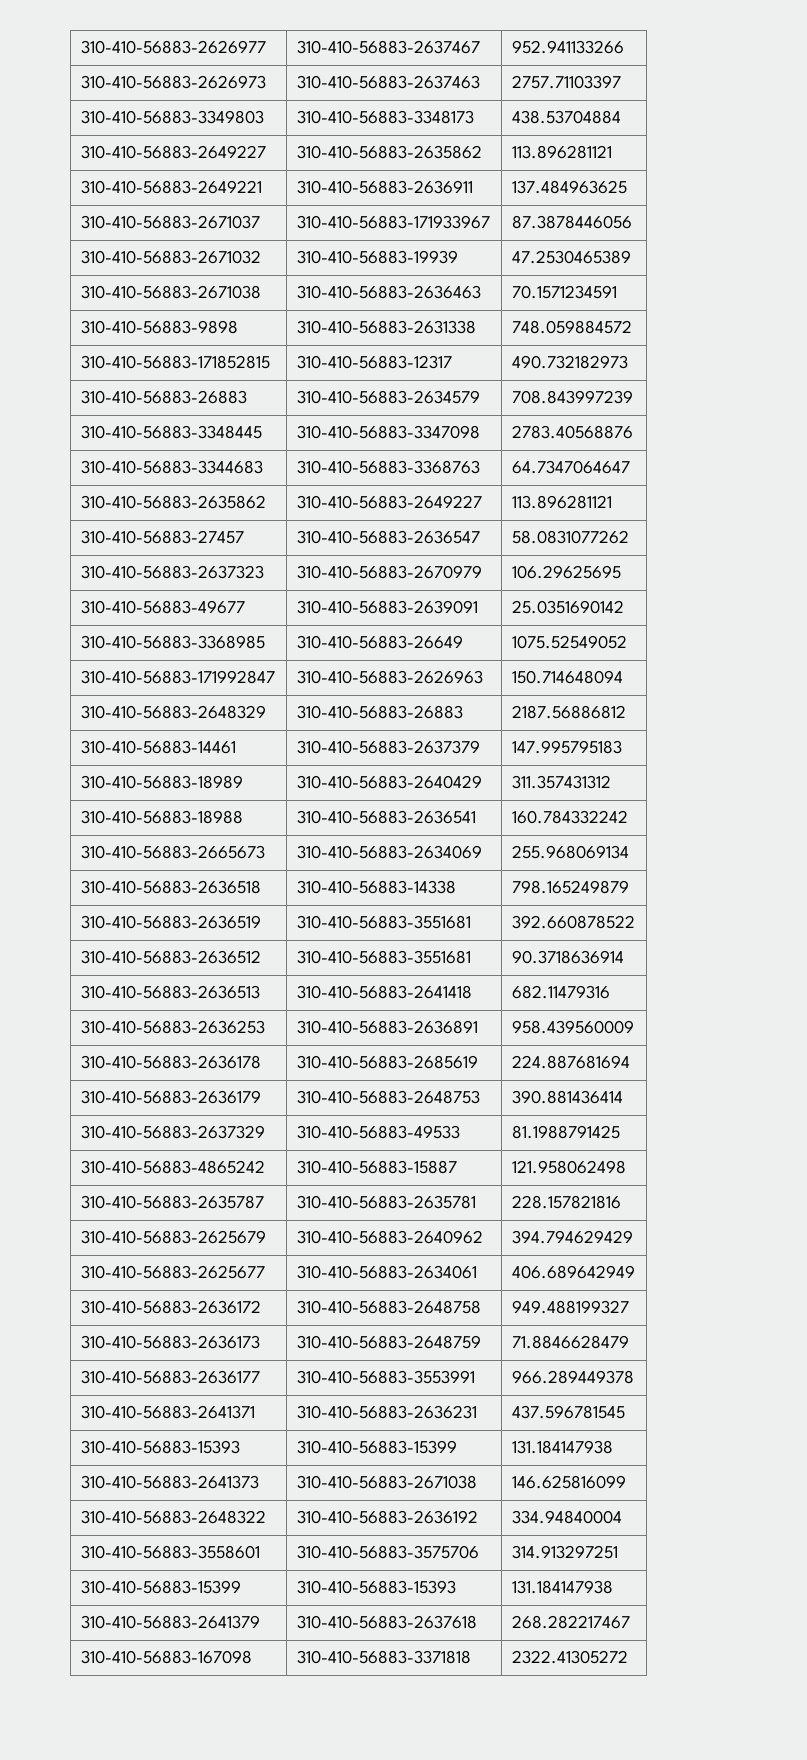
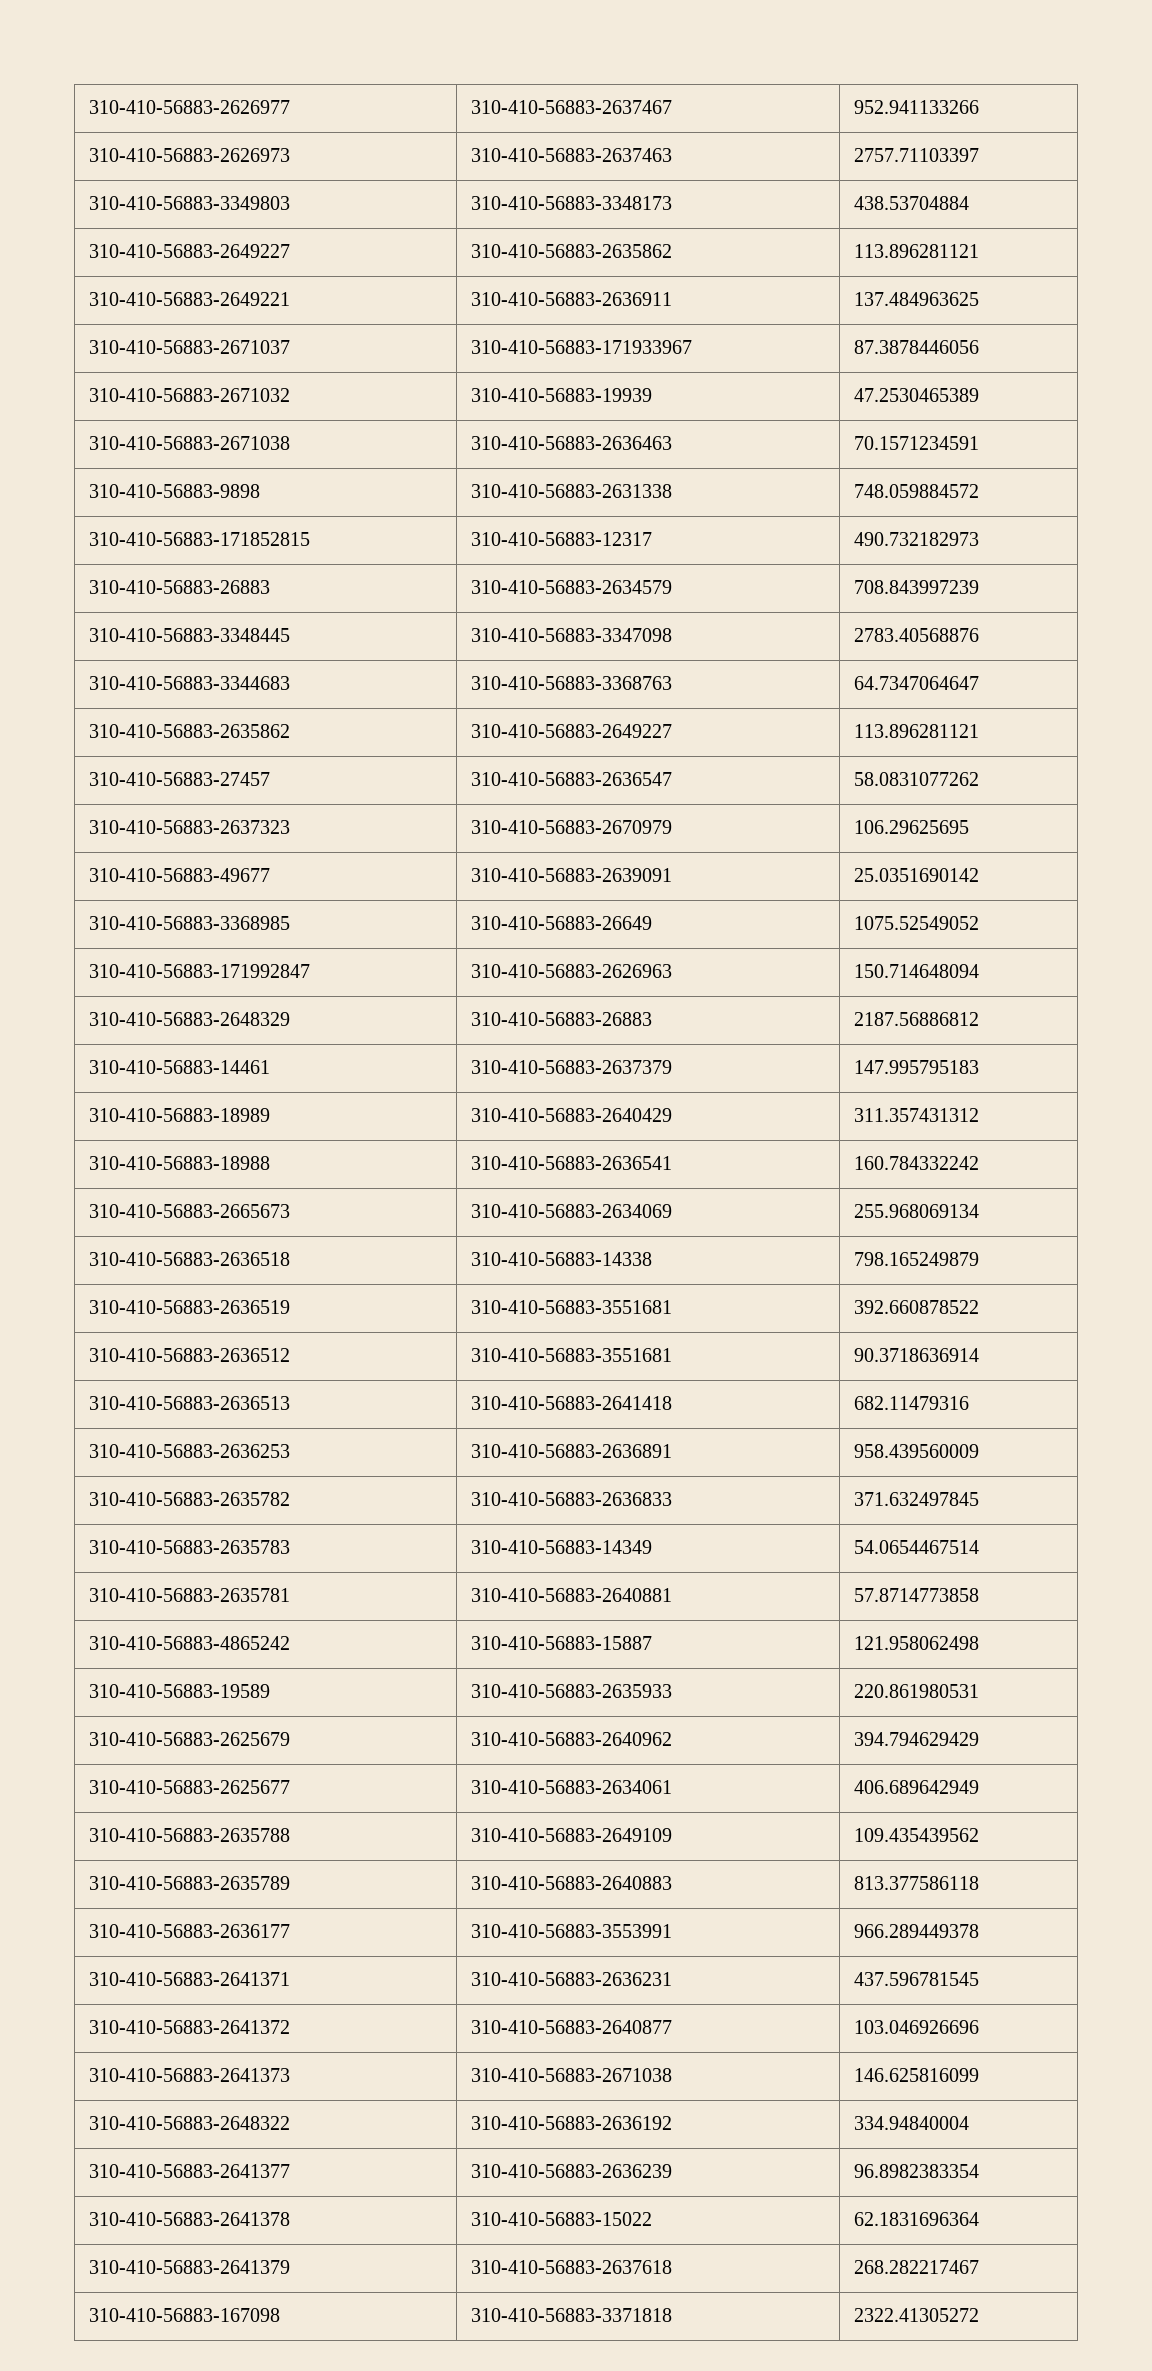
[80,1055,261,1069] [296,1055,478,1069] [511,1055,630,1069] [80,1090,261,1104] [296,1090,480,1104] [511,1090,623,1104] [80,1125,265,1139] [296,1125,460,1139] [511,1125,620,1139] 310-410-56883-2636178 | 310-410-56883-2685619 | 224.887681694 // 310-410-56883-2636179 | 310-410-56883-2648753 | 390.881436414 // 310-410-56883-2637329 | 310-410-56883-49533 | 81.1988791425 -> [89,1492,291,1506] [471,1492,673,1506] [854,1492,980,1506] [89,1540,291,1554] [471,1540,653,1554] [854,1540,980,1554] [89,1588,291,1602] [471,1588,673,1602] [854,1588,980,1602] 310-410-56883-2635782 | 310-410-56883-2636833 | 371.632497845 // 310-410-56883-2635783 | 310-410-56883-14349 | 54.0654467514 // 310-410-56883-2635781 | 310-410-56883-2640881 | 57.8714773858
[80,1195,264,1209] [296,1195,476,1209] [511,1195,621,1209] 310-410-56883-2635787 | 310-410-56883-2635781 | 228.157821816 -> [89,1684,271,1698] [471,1684,673,1698] [854,1684,980,1698] 310-410-56883-19589 | 310-410-56883-2635933 | 220.861980531
[80,1300,261,1314] [296,1300,481,1314] [511,1300,629,1314] [80,1335,260,1349] [296,1335,481,1349] [511,1335,629,1349] 310-410-56883-2636172 | 310-410-56883-2648758 | 949.488199327 // 310-410-56883-2636173 | 310-410-56883-2648759 | 71.8846628479 -> [89,1828,291,1842] [471,1828,673,1842] [854,1828,980,1842] [89,1876,291,1890] [471,1876,673,1890] [854,1876,980,1890] 310-410-56883-2635788 | 310-410-56883-2649109 | 109.435439562 // 310-410-56883-2635789 | 310-410-56883-2640883 | 813.377586118
[80,1440,240,1454] [296,1440,457,1454] [511,1440,613,1454] 310-410-56883-15393 | 310-410-56883-15399 | 131.184147938 -> [89,2020,291,2034] [471,2020,673,2034] [854,2020,980,2034] 310-410-56883-2641372 | 310-410-56883-2640877 | 103.046926696
[80,1545,260,1559] [296,1545,479,1559] [511,1545,618,1559] [80,1580,241,1594] [296,1580,456,1594] [511,1580,613,1594] 310-410-56883-3558601 | 310-410-56883-3575706 | 314.913297251 // 310-410-56883-15399 | 310-410-56883-15393 | 131.184147938 -> [89,2164,291,2178] [471,2164,673,2178] [854,2164,980,2178] [89,2212,291,2226] [471,2212,653,2226] [854,2212,980,2226] 310-410-56883-2641377 | 310-410-56883-2636239 | 96.8982383354 // 310-410-56883-2641378 | 310-410-56883-15022 | 62.1831696364

